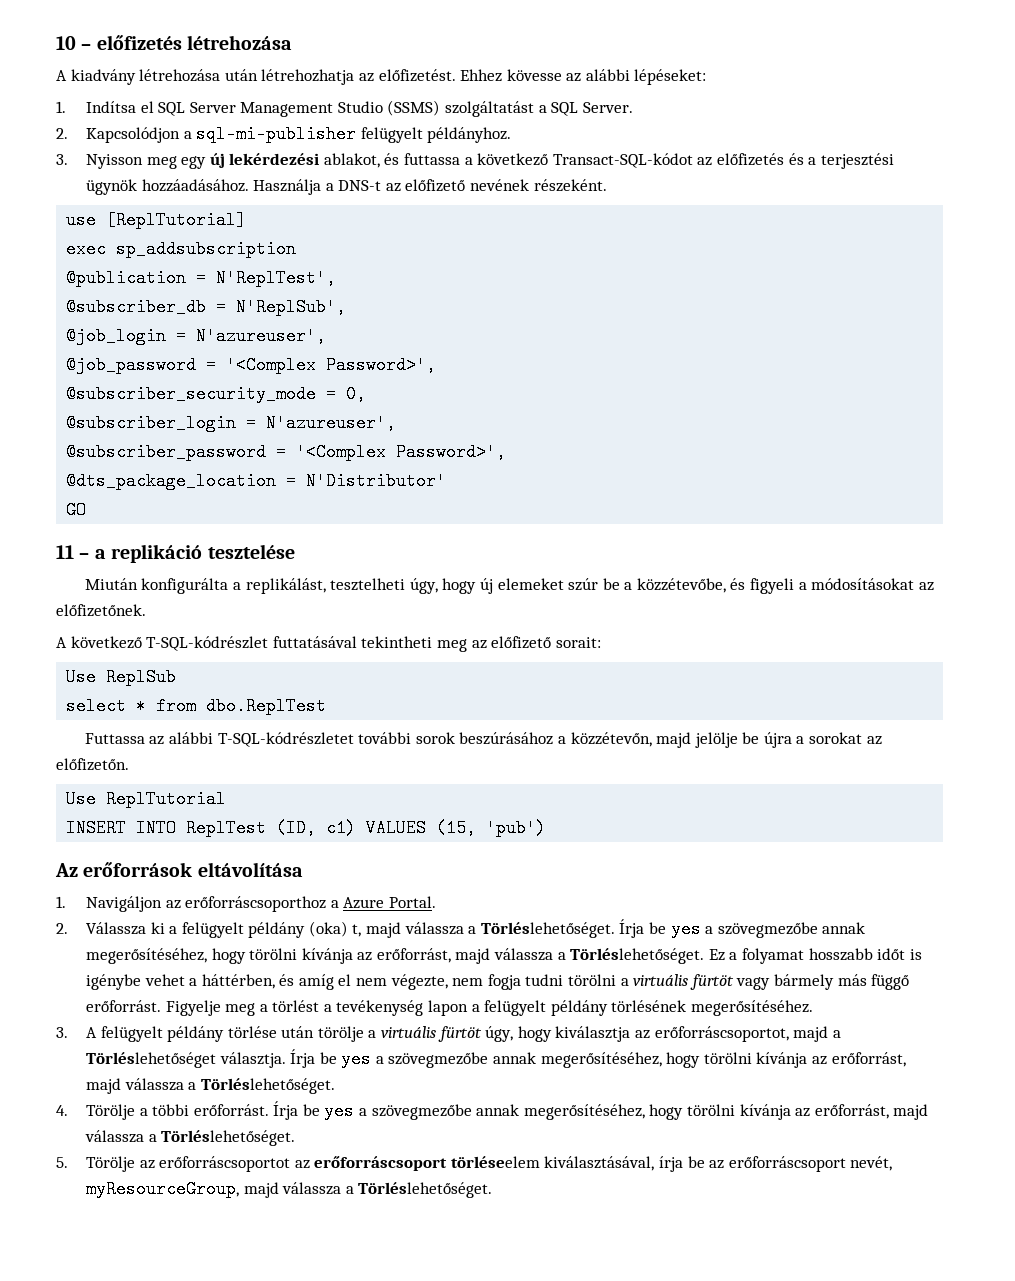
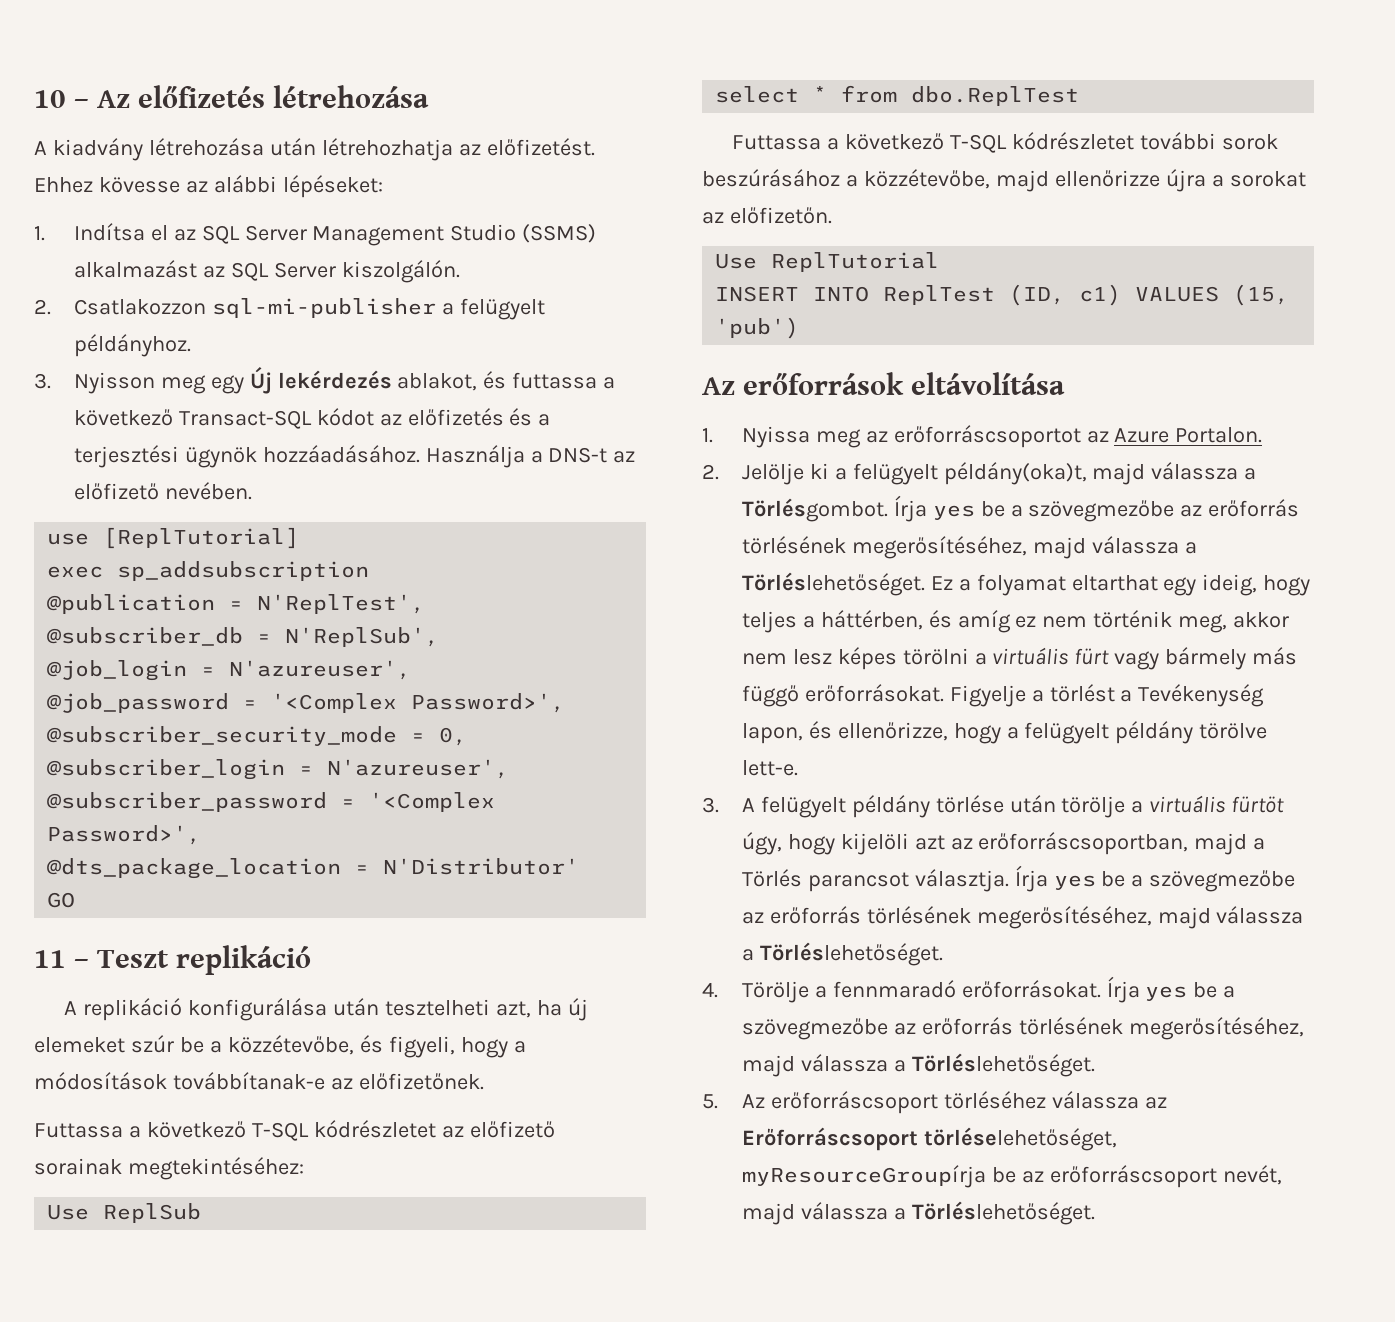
(92, 47) none -> [97,90,131,108] Az
(154, 107) none -> [173,229,196,241] az
[445,101,633,117] [56,125,357,143] szolgáltatást a SQL Server. // 2. Kapcsolódjon a sql-mi-publisher -> [73,260,460,283] [34,298,454,318] alkalmazást az SQL Server kiszolgálón. // 2. Csatlakozzon sql-mi-publisher a
[209,153,320,168] új lekérdezési -> [249,367,392,394] Új lekérdezés
[552,153,693,168] Transact-SQL-kódot -> [178,408,374,429] Transact-SQL kódot
[470,179,607,192] nevének részeként. -> [164,482,252,500] nevében.
[94,544,295,563] [84,578,477,594] a replikáció tesztelése // Miután konfigurálta a replikálást, tesztelheti úgy, hogy -> [97,945,312,975] [64,998,562,1021] Teszt replikáció // A replikáció konfigurálása után tesztelheti azt, ha
[750,578,934,594] [56,604,146,617] [56,636,601,652] figyeli a módosításokat az előfizetőnek. // A következő T-SQL-kódrészlet futtatásával tekintheti meg az előfizető sorait: -> [388,1036,526,1058] [34,1072,484,1090] [34,1120,555,1141] [34,1157,304,1180] figyeli, hogy a módosítások továbbítanak-e az előfizetőnek. // Futtassa a következő T-SQL kódrészletet az előfizető sorainak megtekintéséhez:
[149,732,760,748] az alábbi T-SQL-kódrészletet további sorok beszúrásához a közzétevőn, majd jelölje be -> [827,132,1278,153] [702,169,1160,192] a következő T-SQL kódrészletet további sorok beszúrásához a közzétevőbe, majd ellenőrizze
[85,896,436,912] [56,922,146,935] Navigáljon az erőforráscsoporthoz a Azure Portal. // 2. Válassza -> [741,425,1263,448] [702,463,804,485] Nyissa meg az erőforráscsoportot az Azure Portalon. // 2. Jelölje
[248,919,866,938] [85,948,451,964] példány (oka) t, majd válassza a Törléslehetőséget. Írja be yes a szövegmezőbe annak megerősítéséhez, hogy törölni kívánja az erőforrást, -> [943,462,1257,485] [741,495,1300,522] [741,536,1027,559] példány(oka)t, majd válassza a Törlésgombot. Írja yes be a szövegmezőbe az erőforrás törlésének megerősítéséhez,
[808,948,922,961] [85,974,564,990] hosszabb időt is igénybe vehet a háttérben, és amíg el nem végezte, nem fogja tudni -> [1071,574,1311,596] [741,610,1290,633] [741,647,897,670] eltarthat egy ideig, hogy teljes a háttérben, és amíg ez nem történik meg, akkor nem lesz képes
[689,974,734,990] fürtöt -> [1074,648,1110,665] fürt
[85,1000,814,1016] erőforrást. Figyelje meg a törlést a tevékenység lapon a felügyelt példány törlésének megerősítéséhez. -> [804,684,1265,707] [741,721,1268,744] [741,760,798,776] erőforrásokat. Figyelje a törlést a Tevékenység lapon, és ellenőrizze, hogy a felügyelt példány törölve lett-e.
[555,1026,841,1042] [85,1049,906,1068] kiválasztja az erőforráscsoportot, majd a Törléslehetőséget választja. Írja be yes a szövegmezőbe annak megerősítéséhez, hogy törölni kívánja az erőforrást, -> [840,832,1266,855] [741,865,1296,892] [741,906,1152,929] kijelöli azt az erőforráscsoportban, majd a Törlés parancsot választja. Írja yes be a szövegmezőbe az erőforrás törlésének megerősítéséhez,
[152,1101,889,1120] többi erőforrást. Írja be yes a szövegmezőbe annak megerősítéséhez, hogy törölni kívánja az erőforrást, -> [832,976,1236,1003] [741,1017,1304,1040] fennmaradó erőforrásokat. Írja yes be a szövegmezőbe az erőforrás törlésének megerősítéséhez,
[85,1156,684,1172] Törölje az erőforráscsoportot az erőforráscsoport törléseelem kiválasztásával, írja -> [741,1091,1167,1114] [741,1127,1117,1151] [741,1165,986,1188] Az erőforráscsoport törléséhez válassza az Erőforráscsoport törléselehetőséget, myResourceGroupírja
[85,1180,239,1198] myResourceGroup, -> (1282, 1175) none

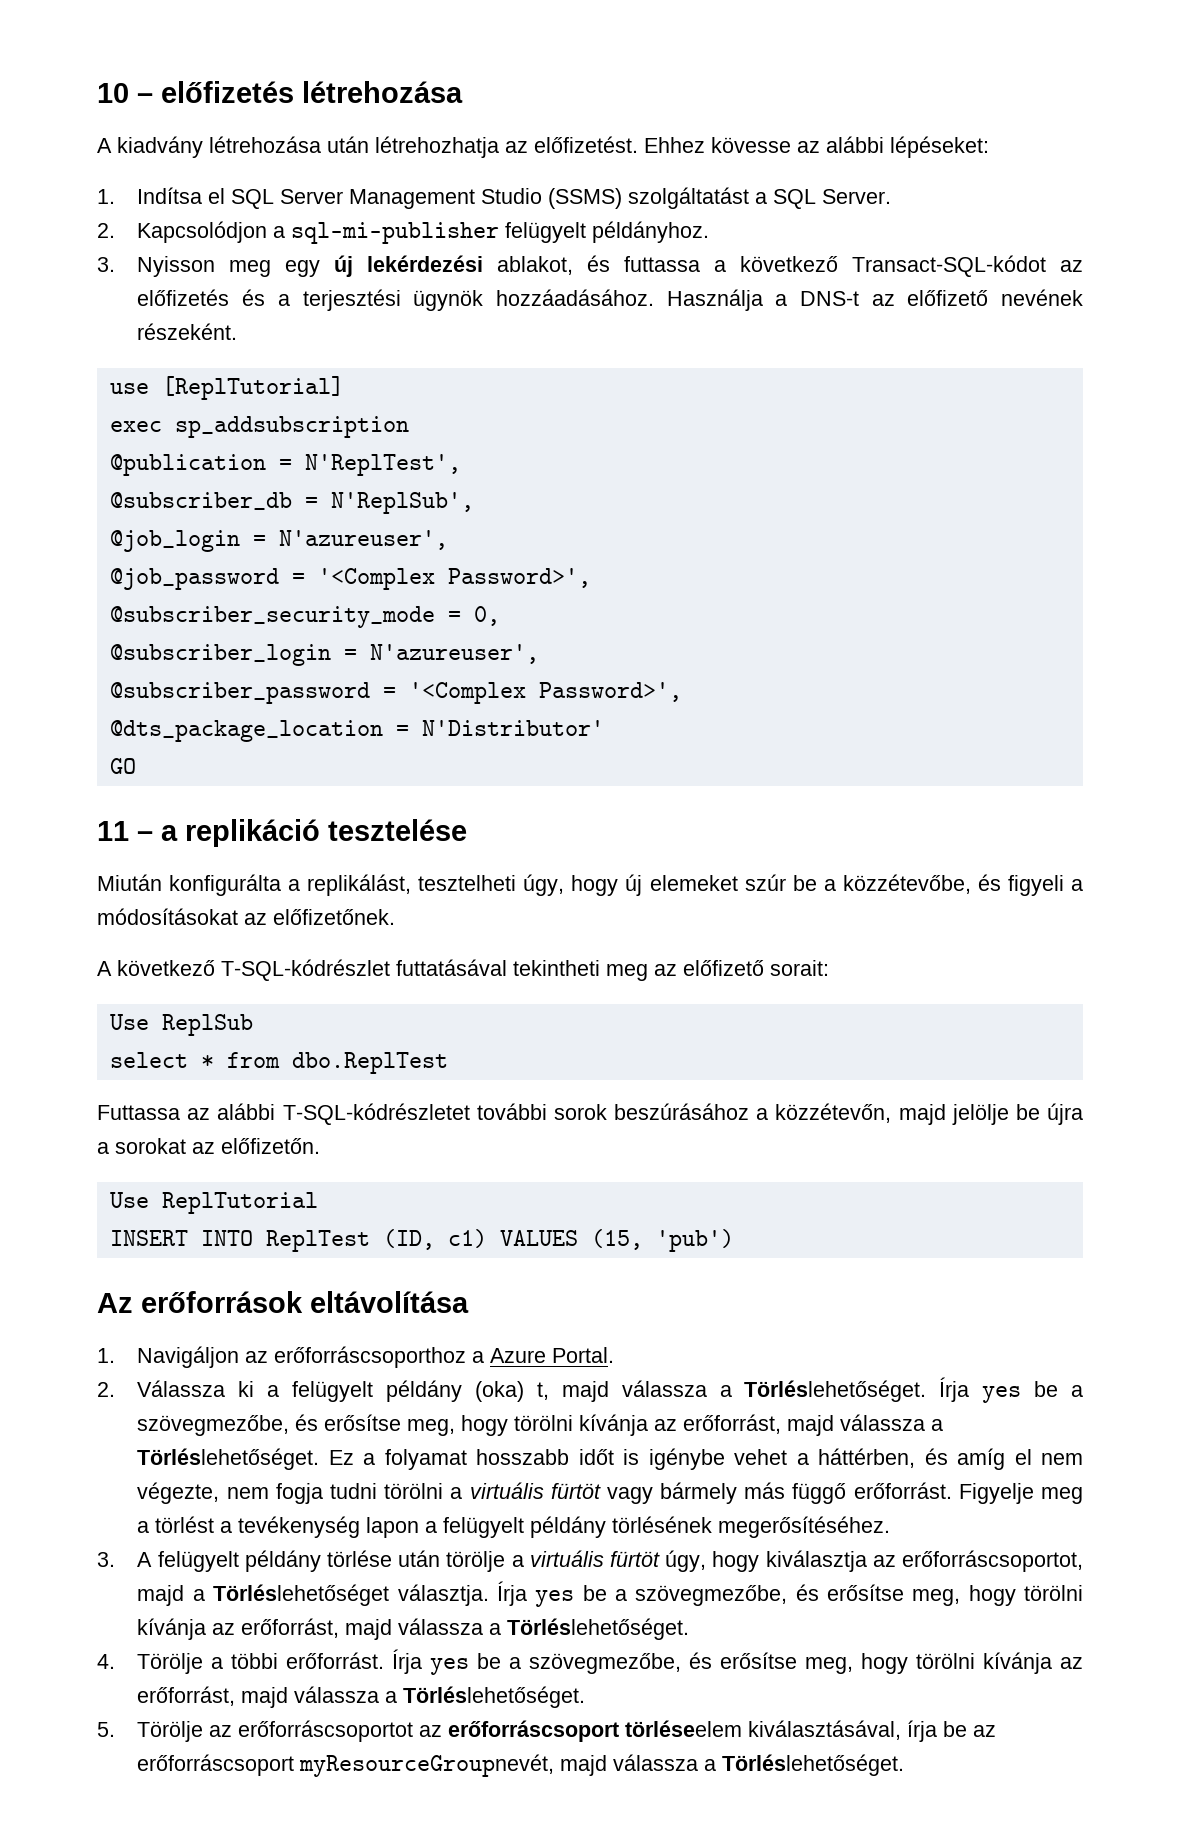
[97,90,131,108] Az -> (153, 98) none
[173,229,196,241] az -> (226, 196) none
[73,260,460,283] [34,298,454,318] alkalmazást az SQL Server kiszolgálón. // 2. Csatlakozzon sql-mi-publisher a -> [628,187,892,209] [97,221,500,244] szolgáltatást a SQL Server. // 2. Kapcsolódjon a sql-mi-publisher
[249,367,392,394] Új lekérdezés -> [334,255,484,277] új lekérdezési
[178,408,374,429] Transact-SQL kódot -> [852,255,1047,277] Transact-SQL-kódot
[164,482,252,500] nevében. -> [1000,289,1083,306] [137,323,238,340] nevének részeként.
[97,945,312,975] [64,998,562,1021] Teszt replikáció // A replikáció konfigurálása után tesztelheti azt, ha -> [161,819,467,847] [97,874,619,896] a replikáció tesztelése // Miután konfigurálta a replikálást, tesztelheti úgy, hogy
[388,1036,526,1058] [34,1072,484,1090] [34,1120,555,1141] [34,1157,304,1180] figyeli, hogy a módosítások továbbítanak-e az előfizetőnek. // Futtassa a következő T-SQL kódrészletet az előfizető sorainak megtekintéséhez: -> [1007,875,1084,896] [97,908,395,925] [97,959,829,981] figyeli a módosításokat az előfizetőnek. // A következő T-SQL-kódrészlet futtatásával tekintheti meg az előfizető sorait:
[827,132,1278,153] [702,169,1160,192] a következő T-SQL kódrészletet további sorok beszúrásához a közzétevőbe, majd ellenőrizze -> [187,1103,1040,1125] az alábbi T-SQL-kódrészletet további sorok beszúrásához a közzétevőn, majd jelölje be
[741,425,1263,448] [702,463,804,485] Nyissa meg az erőforráscsoportot az Azure Portalon. // 2. Jelölje -> [137,1346,615,1368] [97,1380,226,1397] Navigáljon az erőforráscsoporthoz a Azure Portal. // 2. Válassza
[943,462,1257,485] [741,495,1300,522] [741,536,1027,559] példány(oka)t, majd válassza a Törlésgombot. Írja yes be a szövegmezőbe az erőforrás törlésének megerősítéséhez, -> [386,1377,1083,1403] [137,1414,782,1436] példány (oka) t, majd válassza a Törléslehetőséget. Írja yes be a szövegmezőbe, és erősítse meg, hogy törölni kívánja az erőforrást,
[1071,574,1311,596] [741,610,1290,633] [741,647,897,670] eltarthat egy ideig, hogy teljes a háttérben, és amíg ez nem történik meg, akkor nem lesz képes -> [476,1448,1084,1470] [137,1482,378,1504] hosszabb időt is igénybe vehet a háttérben, és amíg el nem végezte, nem fogja tudni
[1074,648,1110,665] fürt -> [550,1483,601,1499] fürtöt
[804,684,1265,707] [741,721,1268,744] [741,760,798,776] erőforrásokat. Figyelje a törlést a Tevékenység lapon, és ellenőrizze, hogy a felügyelt példány törölve lett-e. -> [853,1482,1083,1504] [137,1516,891,1538] erőforrást. Figyelje meg a törlést a tevékenység lapon a felügyelt példány törlésének megerősítéséhez.
[840,832,1266,855] [741,869,909,892] kijelöli azt az erőforráscsoportban, majd a Törlés parancsot -> [765,1550,1083,1572] [137,1584,390,1606] kiválasztja az erőforráscsoportot, majd a Törléslehetőséget
[1149,870,1296,892] [741,906,1152,929] szövegmezőbe az erőforrás törlésének megerősítéséhez, -> [635,1584,1083,1606] [137,1618,340,1640] szövegmezőbe, és erősítse meg, hogy törölni kívánja az erőforrást,
[832,976,1236,1003] [741,1017,1304,1040] fennmaradó erőforrásokat. Írja yes be a szövegmezőbe az erőforrás törlésének megerősítéséhez, -> [231,1649,1084,1675] [137,1686,236,1706] többi erőforrást. Írja yes be a szövegmezőbe, és erősítse meg, hogy törölni kívánja az erőforrást,
[741,1091,1167,1114] [741,1127,1117,1151] [741,1165,986,1188] Az erőforráscsoport törléséhez válassza az Erőforráscsoport törléselehetőséget, myResourceGroupírja -> [137,1720,938,1742] Törölje az erőforráscsoportot az erőforráscsoport törléseelem kiválasztásával, írja
[1222,1165,1282,1185] nevét, -> [299,1754,555,1777] myResourceGroupnevét,

